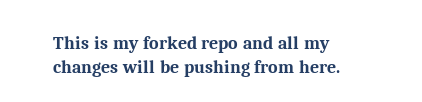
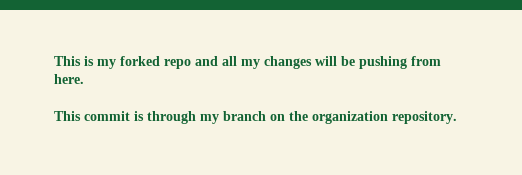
(341, 66) none -> [54,111,457,124] // This commit is through my branch on the organization repository.

